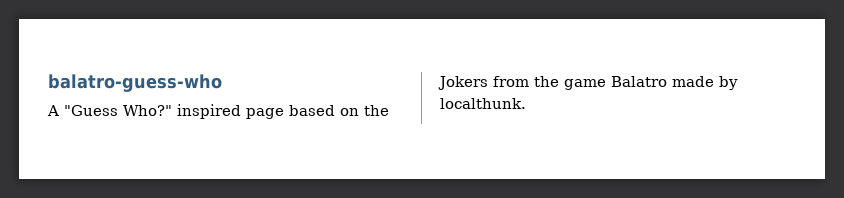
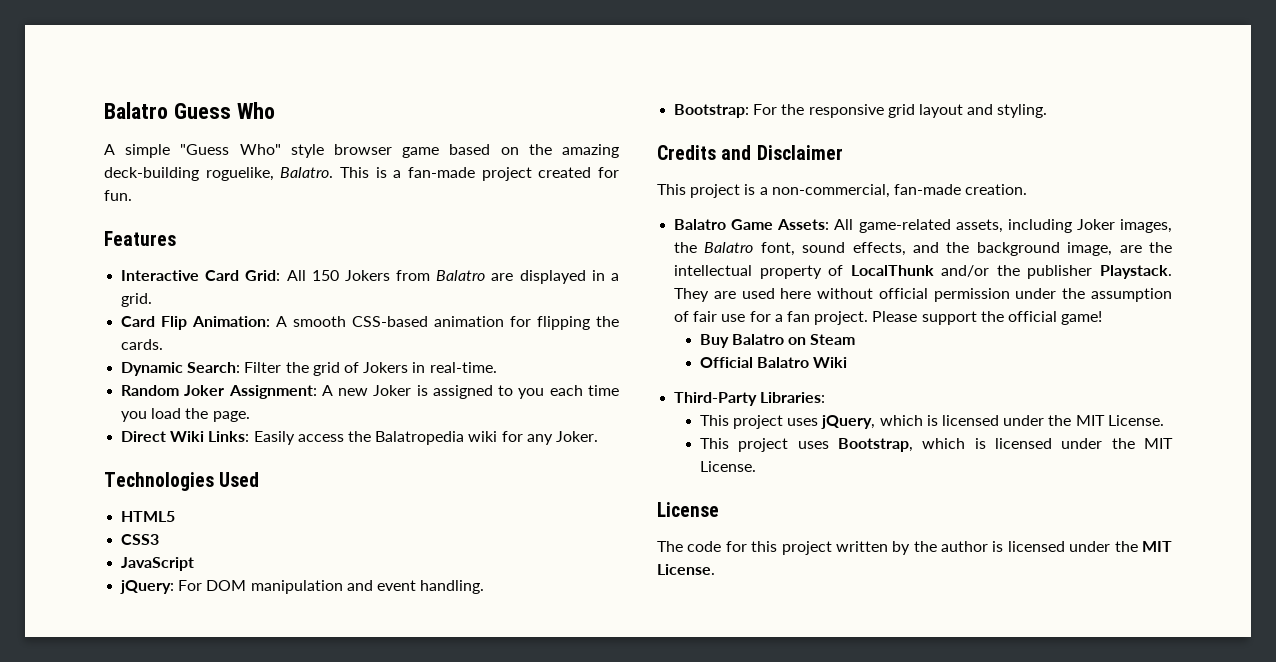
[48,74,222,92] [47,104,389,119] [438,76,738,90] [440,98,526,109] balatro-guess-who // A "Guess Who?" inspired page based on the Jokers from the game Balatro made by localthunk. -> [104,102,275,119] [104,144,619,158] [104,167,620,181] [104,190,132,201] [104,231,176,246] [121,270,620,284] [121,293,153,307] [121,316,620,330] [121,339,164,350] [121,362,497,376] [121,385,619,399] [121,408,250,422] [121,431,598,445] [104,472,260,491] [121,511,176,522] [121,534,160,545] [121,557,195,571] [120,580,485,594] [674,104,1048,118] [657,145,843,160] [657,184,1028,198] [674,219,1172,233] [674,242,1172,256] [674,265,1172,279] [674,288,1172,302] [674,311,1103,325] [699,334,856,348] [699,357,848,368] [674,392,826,406] [699,415,1164,429] [699,438,1173,452] [699,461,756,472] [657,502,719,517] [657,541,1172,555] [657,564,715,575] Balatro Guess Who // A simple "Guess Who" style browser game based on the amazing deck-building roguelike, Balatro. This is a fan-made project created for fun. // Features // Interactive Card Grid: All 150 Jokers from Balatro are displayed in a grid. // Card Flip Animation: A smooth CSS-based animation for flipping the cards. // Dynamic Search: Filter the grid of Jokers in real-time. // Random Joker Assignment: A new Joker is assigned to you each time you load the page. // Direct Wiki Links: Easily access the Balatropedia wiki for any Joker. // Technologies Used // HTML5 // CSS3 // JavaScript // jQuery: For DOM manipulation and event handling. // Bootstrap: For the responsive grid layout and styling. // Credits and Disclaimer // This project is a non-commercial, fan-made creation. // Balatro Game Assets: All game-related assets, including Joker images, the Balatro font, sound effects, and the background image, are the intellectual property of LocalThunk and/or the publisher Playstack. They are used here without official permission under the assumption of fair use for a fan project. Please support the official game! // Buy Balatro on Steam // Official Balatro Wiki // Third-Party Libraries: // This project uses jQuery, which is licensed under the MIT License. // This project uses Bootstrap, which is licensed under the MIT License. // License // The code for this project written by the author is licensed under the MIT License.

